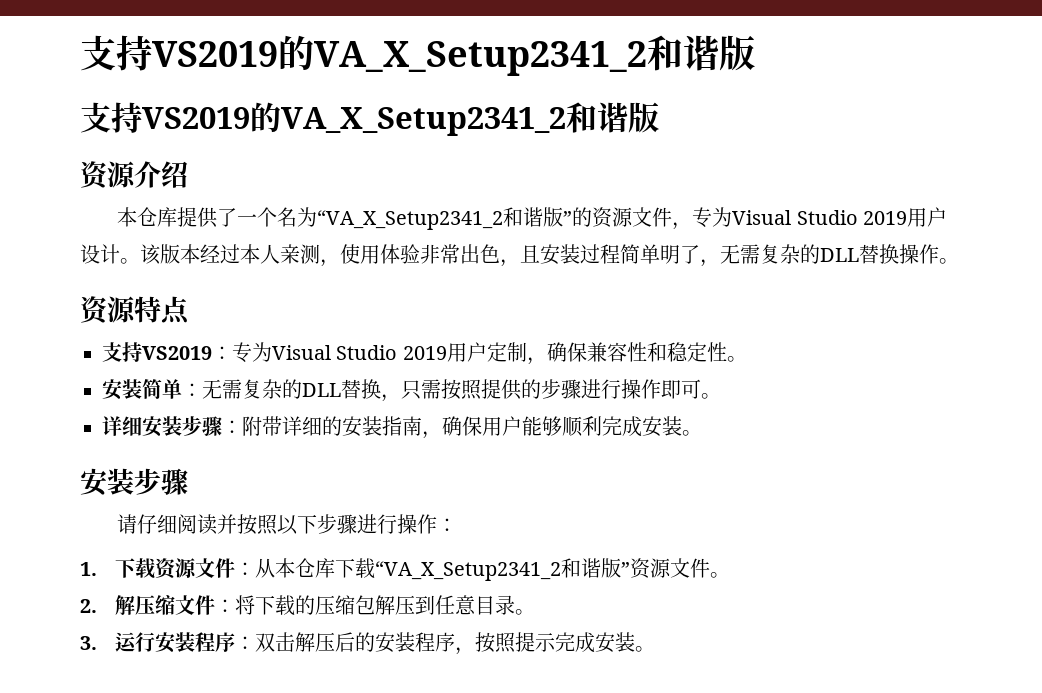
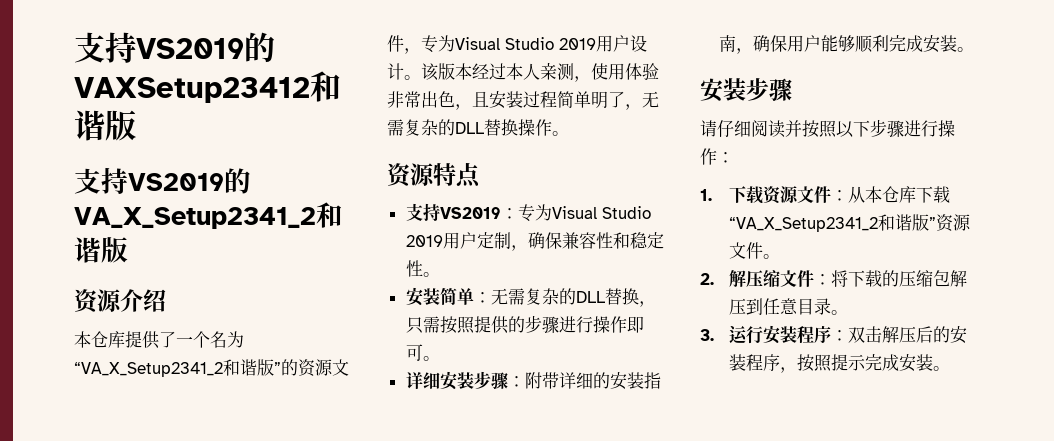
[80,35,647,76] 支持VS2019的VA_X_Setup2341_2 -> [74,32,275,63] [74,77,310,103] 支持VS2019的VAXSetup23412

